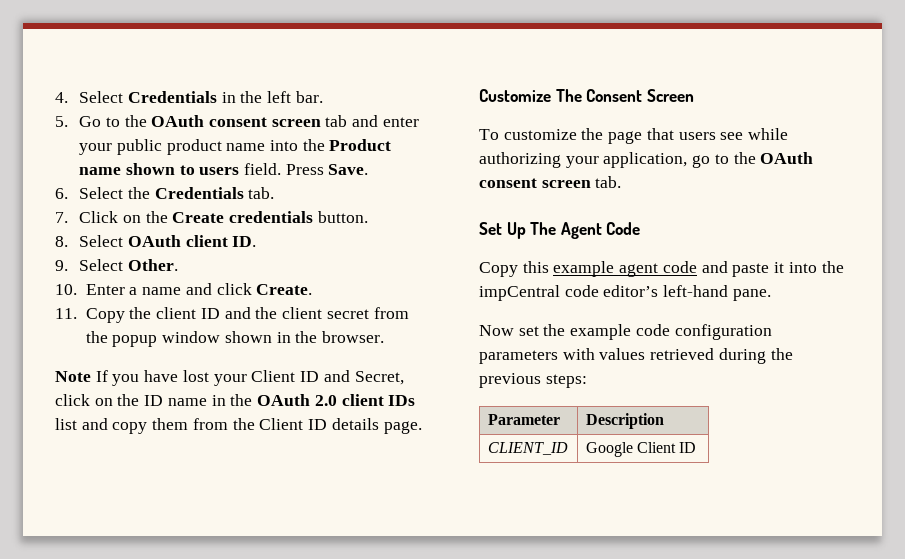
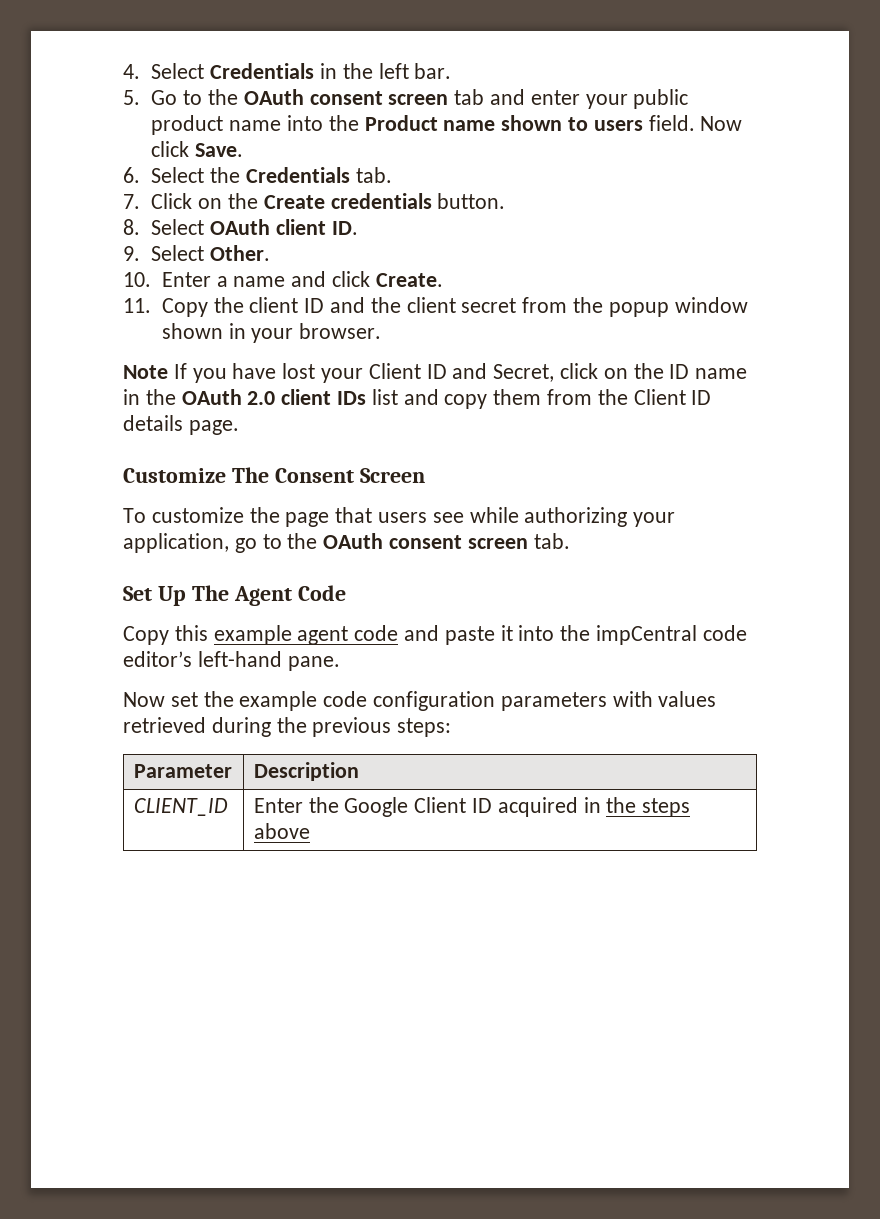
[285,164,324,175] Press -> [700,116,743,131] [151,141,190,157] Now click
[295,331,318,343] the -> [251,328,294,343] your
(568, 448) none -> [253,797,339,813] Enter the
(697, 447) none -> [497,797,691,817] [253,823,310,839] acquired in the steps above

